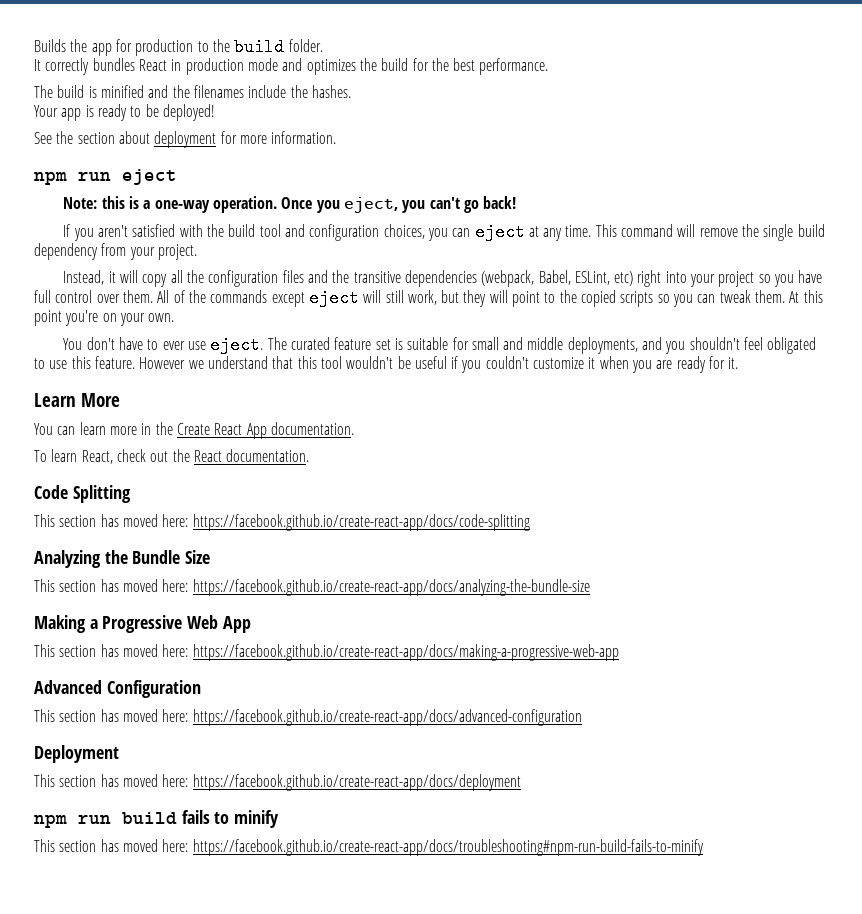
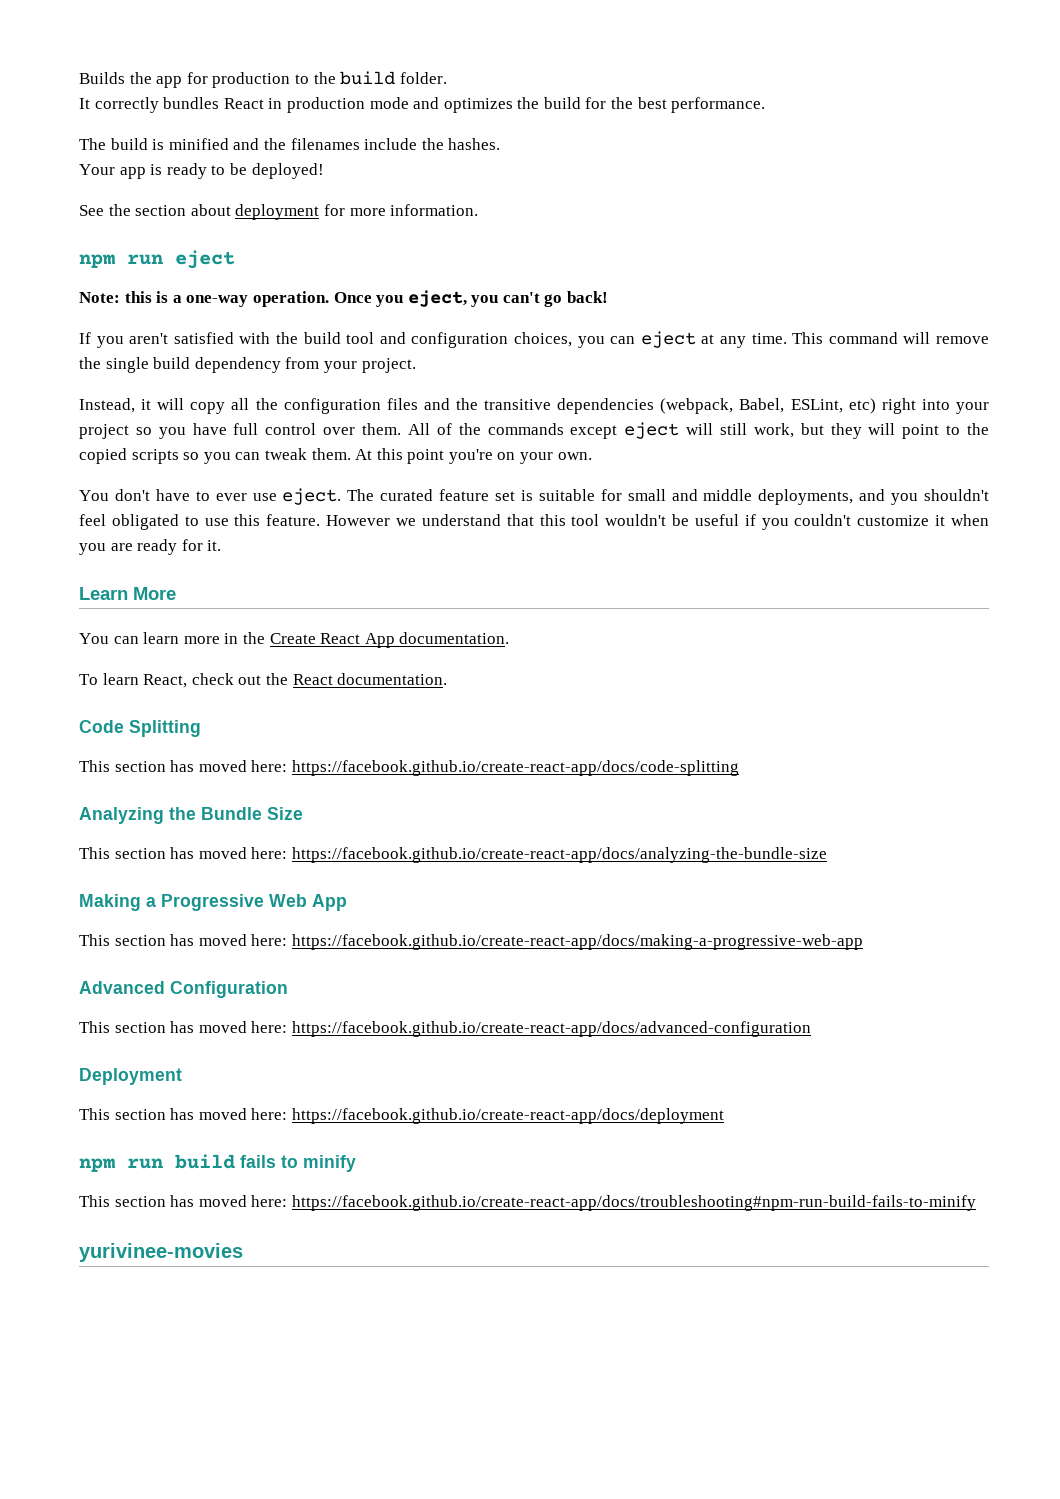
(704, 847) none -> [79,1243,243,1262] // yurivinee-movies

